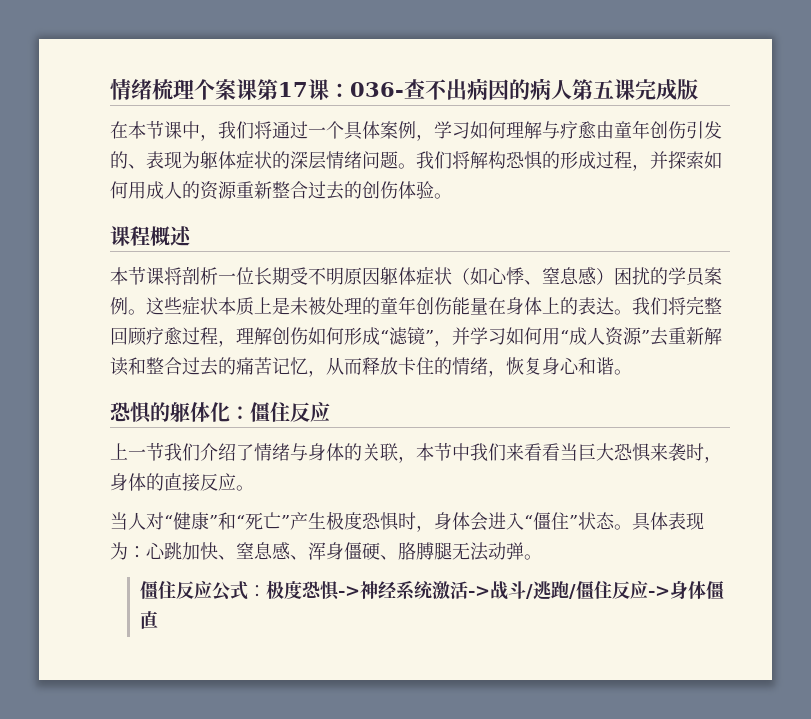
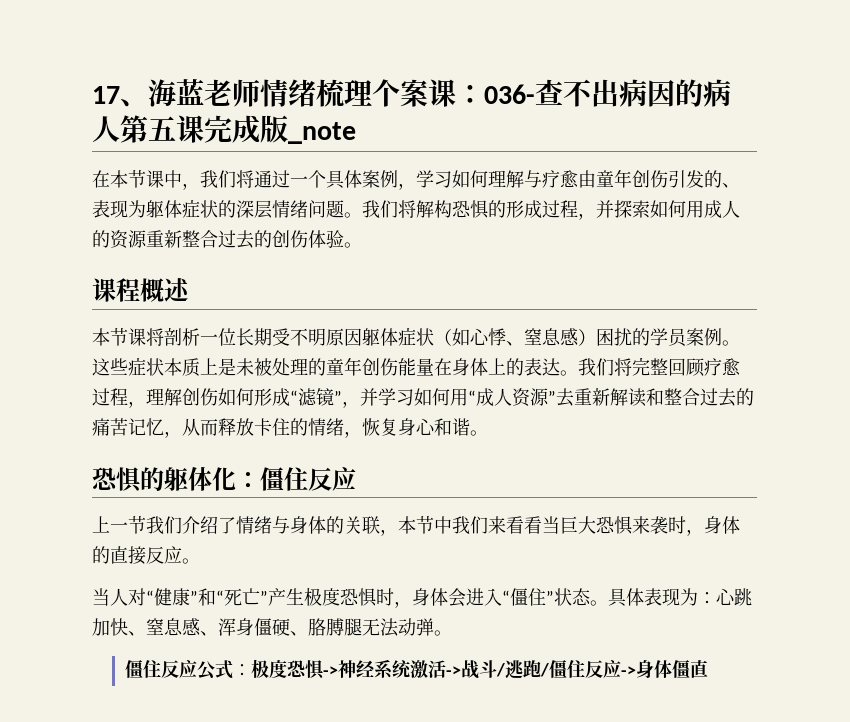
(110, 89) none -> [92,79,260,107] 17、海蓝老师
[257,79,329,100] 第17课 -> (456, 93) none
(698, 89) none -> [288,122,356,144] _note

